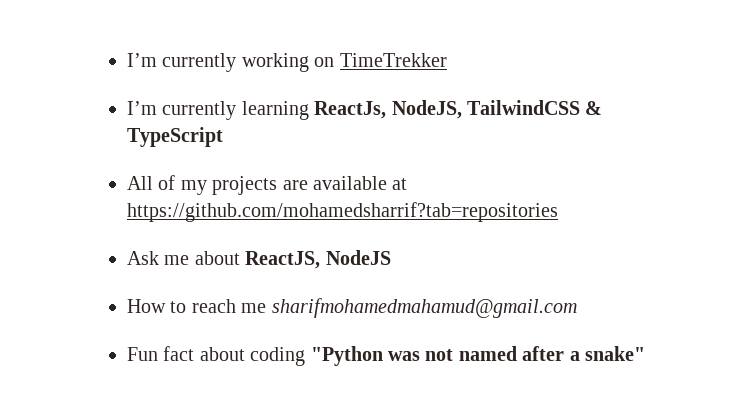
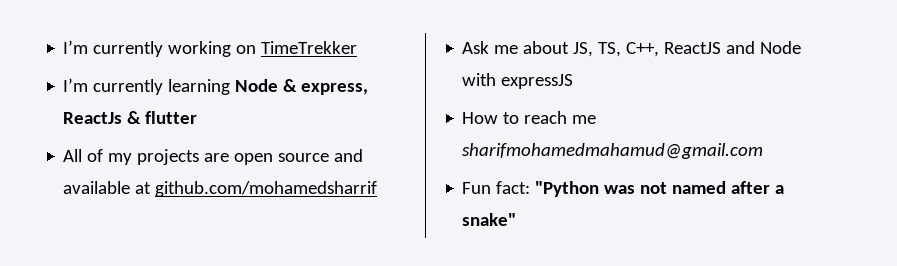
[314,100,603,119] [127,127,223,147] ReactJs, NodeJS, TailwindCSS & TypeScript -> [235,79,369,95] [63,111,198,124] Node & express, ReactJs & flutter
(308, 185) none -> [234,149,364,165] open source and
[127,202,558,222] https://github.com/mohamedsharrif?tab=repositories -> [155,181,378,197] github.com/mohamedsharrif
[245,250,391,269] ReactJS, NodeJS -> [573,41,802,57] [462,73,574,89] JS, TS, C++, ReactJS and Node with expressJS
[163,346,306,366] fact about coding -> [496,181,531,194] fact:

